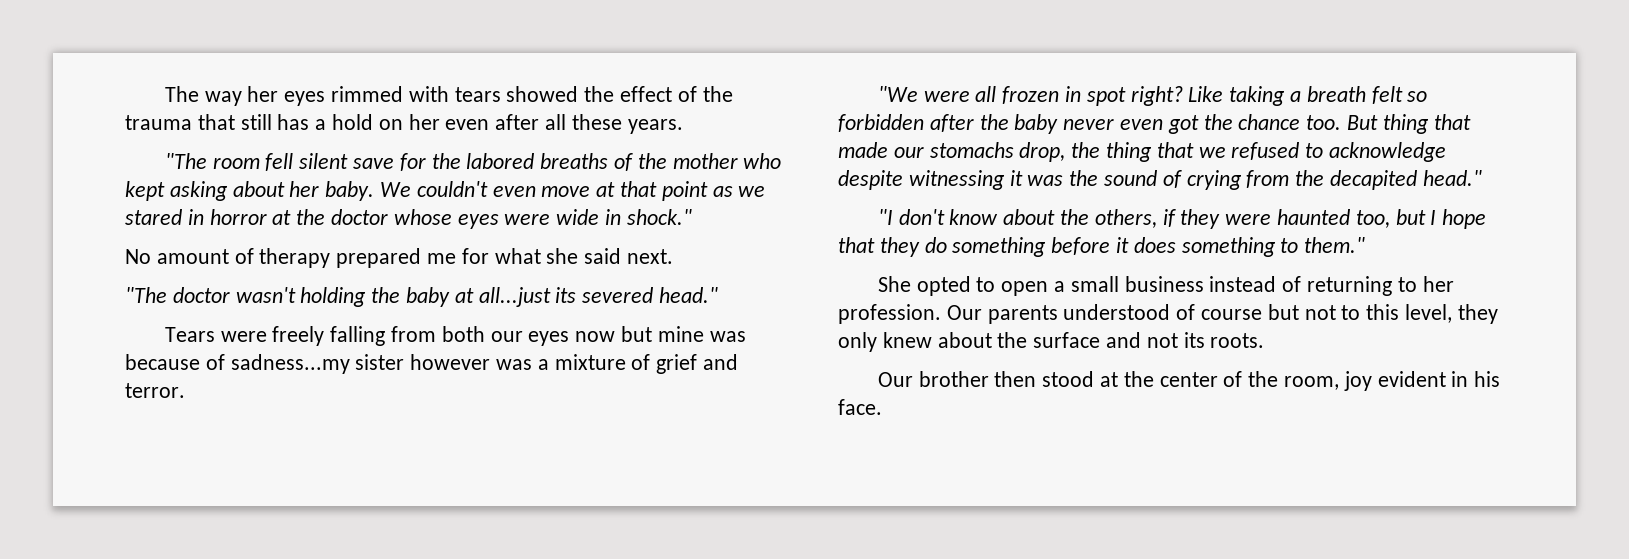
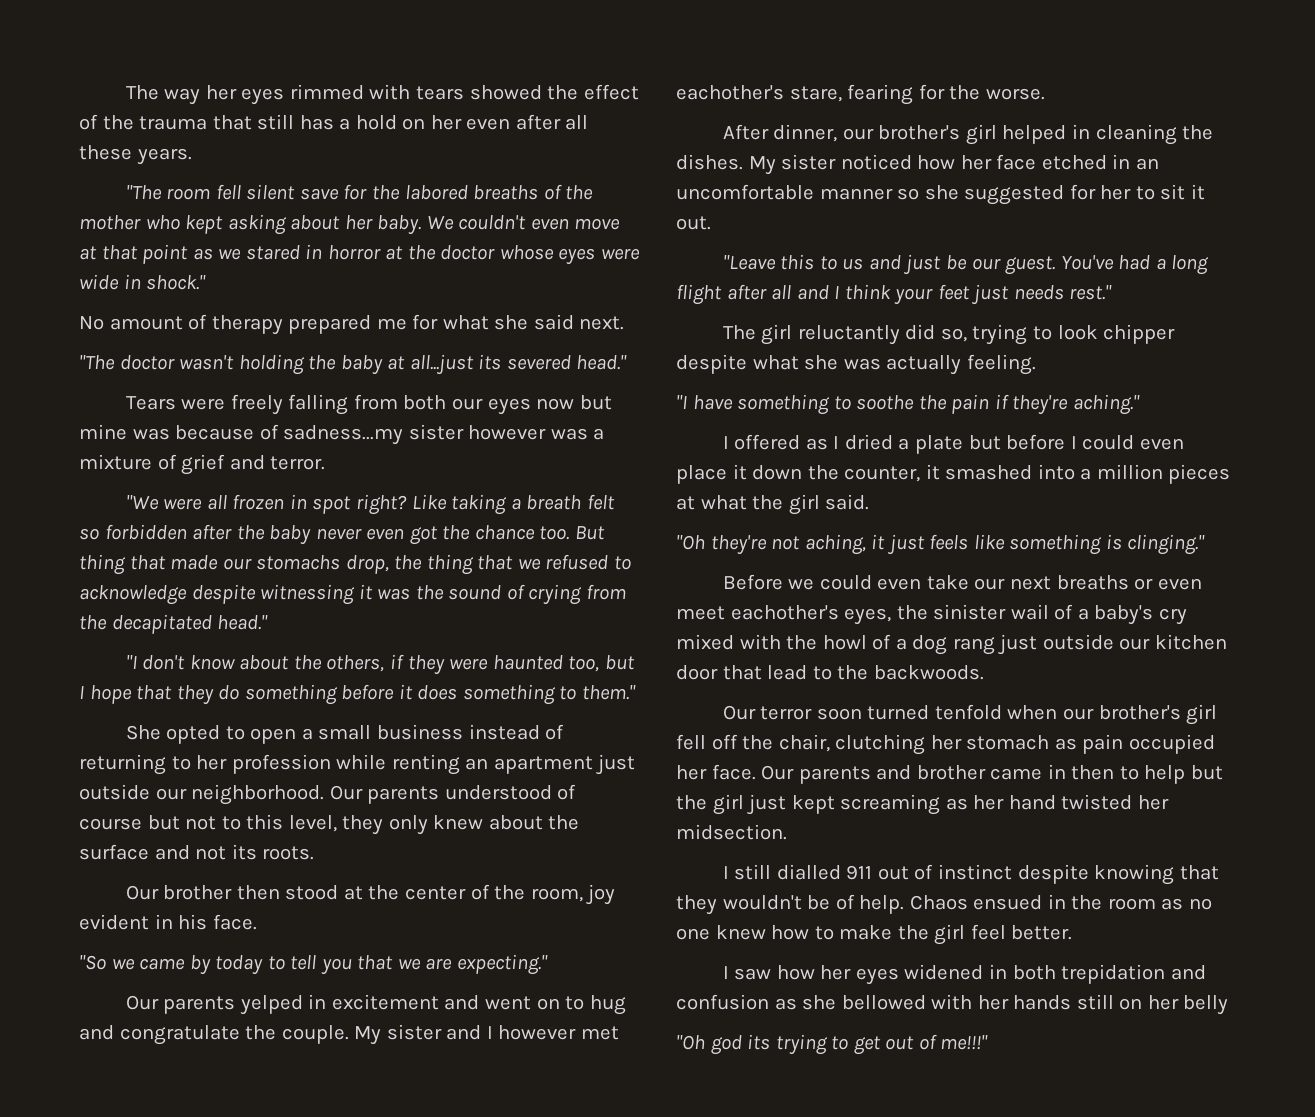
[1330,170,1418,190] decapited -> [111,614,212,634] decapitated
[838,304,941,324] profession. -> [231,754,636,775] [79,784,325,805] profession while renting an apartment just outside our neighborhood.
(882, 407) none -> [79,954,548,975] [125,994,626,1015] [79,1024,619,1045] [676,84,1045,105] [722,124,1214,145] [676,154,1159,175] [676,184,1205,205] [676,216,711,230] [722,254,1210,275] [676,284,1113,305] [722,324,1176,345] [676,354,1036,375] [676,394,1140,415] [722,434,1184,454] [676,464,1231,484] [676,494,870,515] [676,534,1206,555] [722,574,1202,590] [676,604,1187,625] [676,634,1227,655] [676,665,984,680] [722,704,1218,725] [676,734,1215,755] [676,764,1223,784] [676,794,1169,815] [676,824,787,840] [722,864,1219,885] [676,894,1212,915] [676,924,1073,945] [722,964,1206,985] [676,994,1229,1015] [676,1034,989,1055] // "So we came by today to tell you that we are expecting." // Our parents yelped in excitement and went on to hug and congratulate the couple. My sister and I however met eachother's stare, fearing for the worse. // After dinner, our brother's girl helped in cleaning the dishes. My sister noticed how her face etched in an uncomfortable manner so she suggested for her to sit it out. // "Leave this to us and just be our guest. You've had a long flight after all and I think your feet just needs rest." // The girl reluctantly did so, trying to look chipper despite what she was actually feeling. // "I have something to soothe the pain if they're aching." // I offered as I dried a plate but before I could even place it down the counter, it smashed into a million pieces at what the girl said. // "Oh they're not aching, it just feels like something is clinging." // Before we could even take our next breaths or even meet eachother's eyes, the sinister wail of a baby's cry mixed with the howl of a dog rang just outside our kitchen door that lead to the backwoods. // Our terror soon turned tenfold when our brother's girl fell off the chair, clutching her stomach as pain occupied her face. Our parents and brother came in then to help but the girl just kept screaming as her hand twisted her midsection. // I still dialled 911 out of instinct despite knowing that they wouldn't be of help. Chaos ensued in the room as no one knew how to make the girl feel better. // I saw how her eyes widened in both trepidation and confusion as she bellowed with her hands still on her belly // "Oh god its trying to get out of me!!!"

